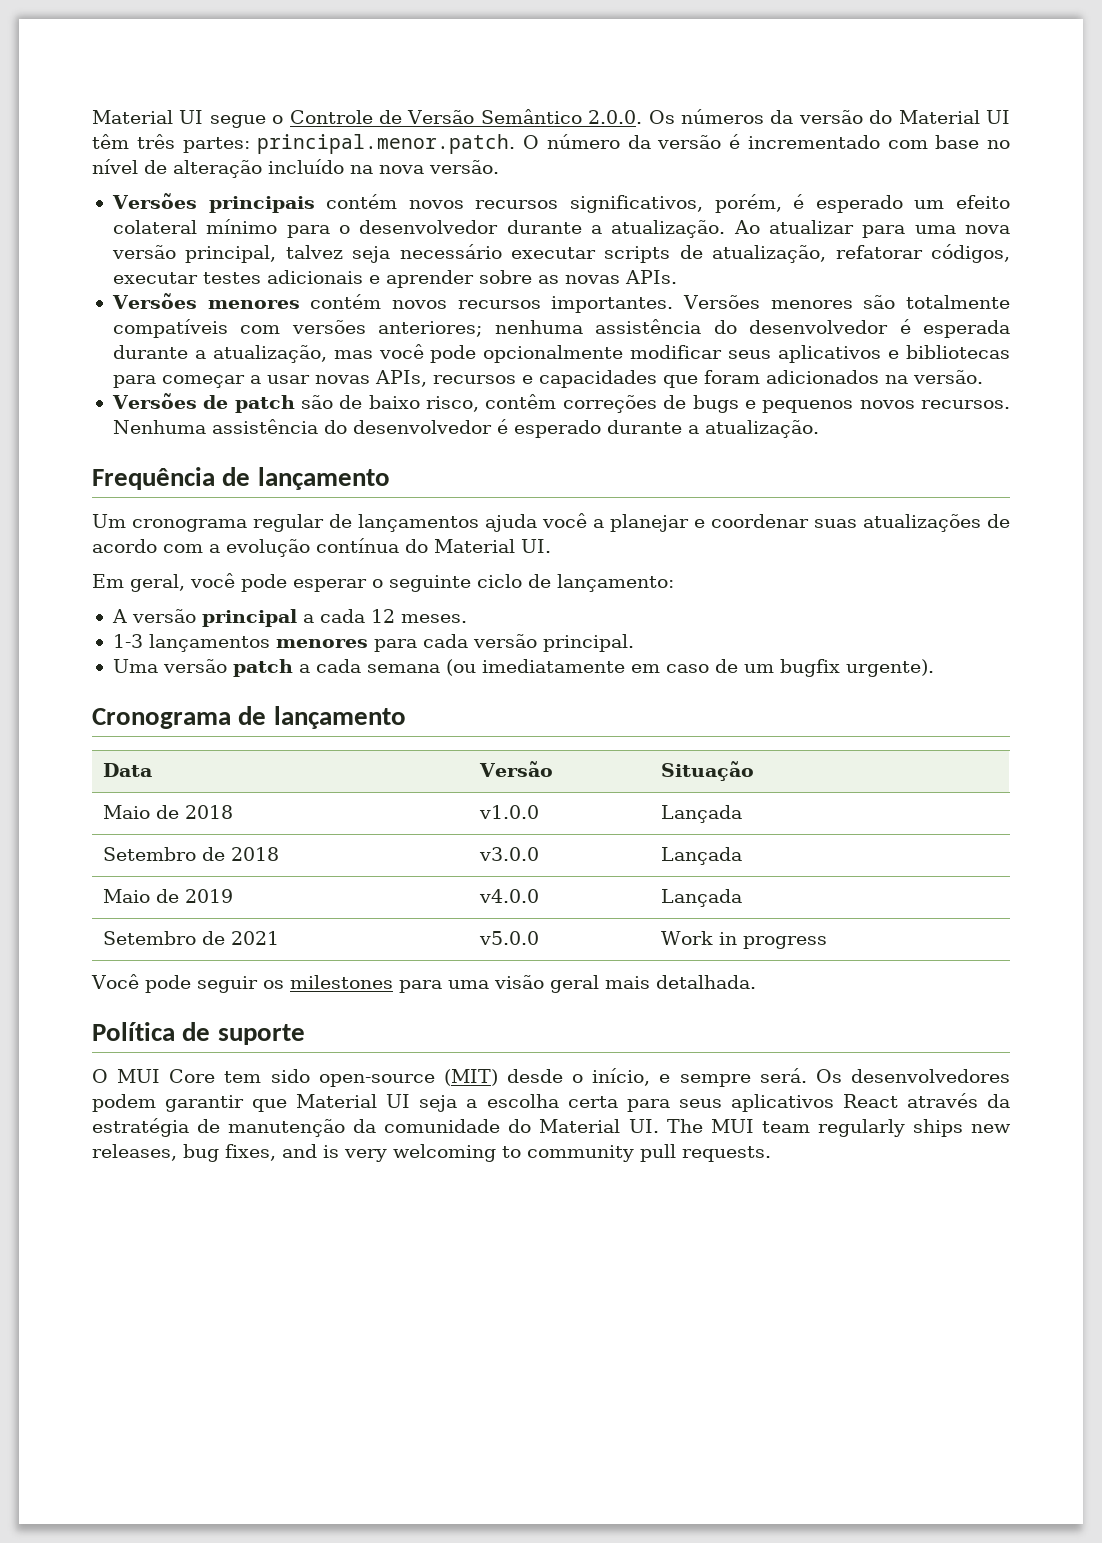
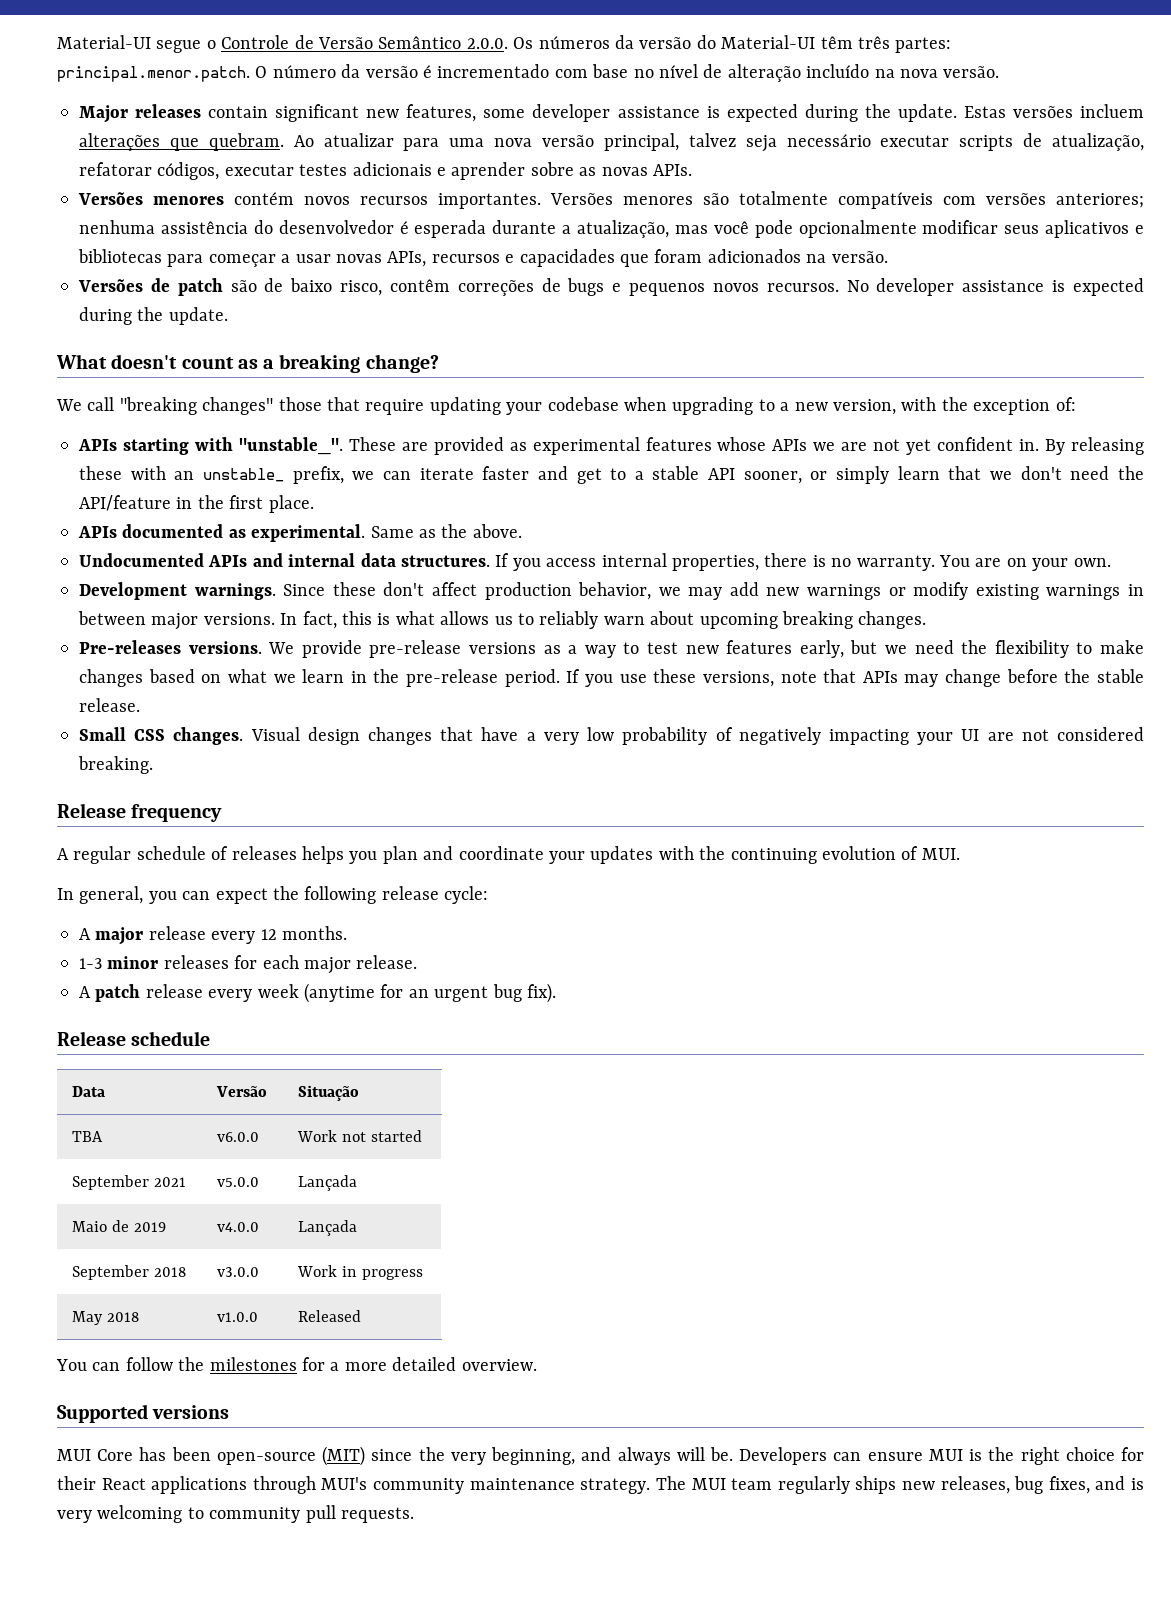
[92,110,204,124] Material UI -> [57,35,151,49] Material-UI
[898,110,1010,124] Material UI -> [721,35,816,49] Material-UI
[111,193,1010,213] [112,219,726,238] Versões principais contém novos recursos significativos, porém, é esperado um efeito colateral mínimo para o desenvolvedor durante a atualização. -> [79,104,1144,123] [79,133,284,151] Major releases contain significant new features, some developer assistance is expected during the update. Estas versões incluem alterações que quebram.
[112,419,819,438] [92,467,390,490] [92,513,1010,532] [92,538,551,557] [92,573,674,592] [111,609,467,627] [112,634,634,652] [112,659,934,677] [92,706,406,729] [102,763,152,777] [478,761,553,777] [660,761,754,781] [102,805,233,819] [478,805,539,819] [660,805,742,823] [102,847,279,861] [478,847,539,861] Nenhuma assistência do desenvolvedor é esperado durante a atualização. // Frequência de lançamento // Um cronograma regular de lançamentos ajuda você a planejar e coordenar suas atualizações de acordo com a evolução contínua do Material UI. // Em geral, você pode esperar o seguinte ciclo de lançamento: // A versão principal a cada 12 meses. // 1-3 lançamentos menores para cada versão principal. // Uma versão patch a cada semana (ou imediatamente em caso de um bugfix urgente). // Cronograma de lançamento // Data | Versão | Situação // Maio de 2018 | v1.0.0 | Lançada // Setembro de 2018 | v3.0.0 -> [846,278,1145,296] [79,307,228,325] [56,354,439,373] [56,397,1076,415] [78,437,1144,455] [79,466,1145,484] [79,495,314,513] [78,524,522,542] [79,553,1111,571] [79,582,1145,600] [78,611,927,630] [79,640,1145,658] [79,669,1144,687] [79,698,140,712] [79,727,1144,745] [78,756,153,774] [57,803,223,822] [57,846,960,864] [57,886,489,904] [79,926,347,945] [79,955,418,974] [79,983,556,1003] [57,1031,211,1046] [71,1086,105,1097] [215,1086,267,1097] [297,1085,359,1101] [71,1131,103,1142] [216,1132,259,1142] [296,1130,422,1142] [71,1175,186,1190] [216,1177,259,1187] No developer assistance is expected during the update. // What doesn't count as a breaking change? // We call "breaking changes" those that require updating your codebase when upgrading to a new version, with the exception of: // APIs starting with "unstable_". These are provided as experimental features whose APIs we are not yet confident in. By releasing these with an unstable_ prefix, we can iterate faster and get to a stable API sooner, or simply learn that we don't need the API/feature in the first place. // APIs documented as experimental. Same as the above. // Undocumented APIs and internal data structures. If you access internal properties, there is no warranty. You are on your own. // Development warnings. Since these don't affect production behavior, we may add new warnings or modify existing warnings in between major versions. In fact, this is what allows us to reliably warn about upcoming breaking changes. // Pre-releases versions. We provide pre-release versions as a way to test new features early, but we need the flexibility to make changes based on what we learn in the pre-release period. If you use these versions, note that APIs may change before the stable release. // Small CSS changes. Visual design changes that have a very low probability of negatively impacting your UI are not considered breaking. // Release frequency // A regular schedule of releases helps you plan and coordinate your updates with the continuing evolution of MUI. // In general, you can expect the following release cycle: // A major release every 12 months. // 1-3 minor releases for each major release. // A patch release every week (anytime for an urgent bug fix). // Release schedule // Data | Versão | Situação // TBA | v6.0.0 | Work not started // September 2021 | v5.0.0
[102,931,279,945] [478,931,539,945] Setembro de 2021 | v5.0.0 -> [71,1265,186,1280] [216,1267,259,1277] September 2018 | v3.0.0
[91,974,756,993] [92,1022,305,1045] [92,1068,1010,1087] [92,1093,1010,1112] [92,1118,659,1137] // Você pode seguir os milestones para uma visão geral mais detalhada. // Política de suporte // O MUI Core tem sido open-source (MIT) desde o início, e sempre será. Os desenvolvedores podem garantir que Material UI seja a escolha certa para seus aplicativos React através da estratégia de manutenção da comunidade do Material UI. -> [71,1311,139,1325] [216,1312,258,1322] [297,1310,361,1322] [56,1357,537,1371] [57,1404,230,1423] [57,1446,1145,1466] [57,1476,651,1494] // May 2018 | v1.0.0 | Released // You can follow the milestones for a more detailed overview. // Supported versions // MUI Core has been open-source (MIT) since the very beginning, and always will be. Developers can ensure MUI is the right choice for their React applications through MUI's community maintenance strategy.

